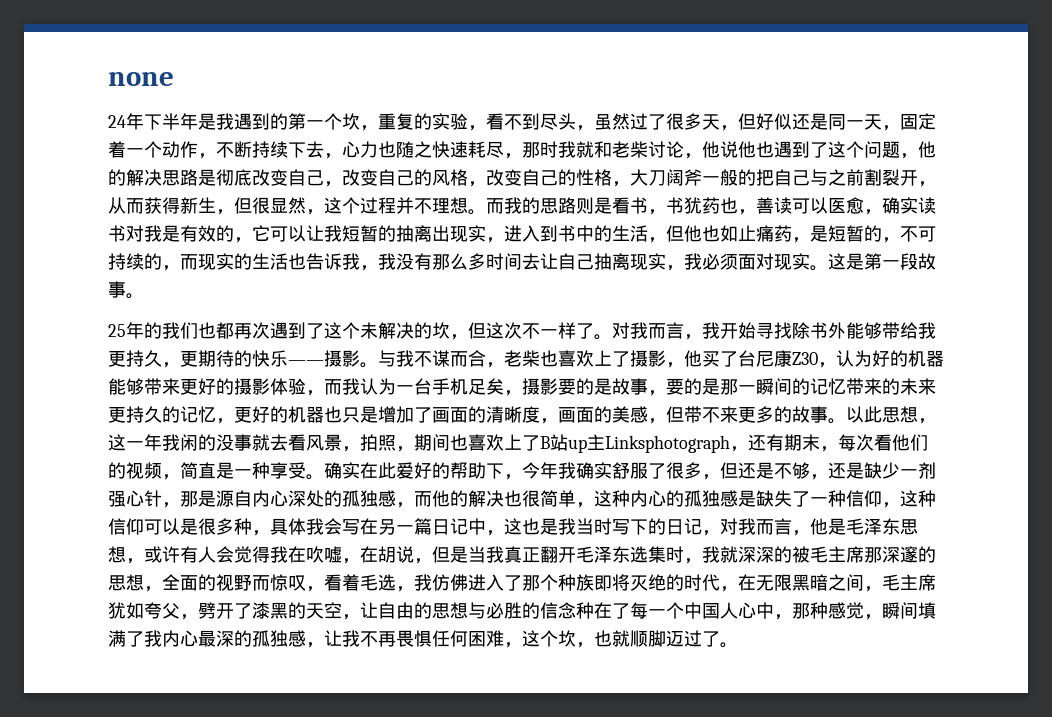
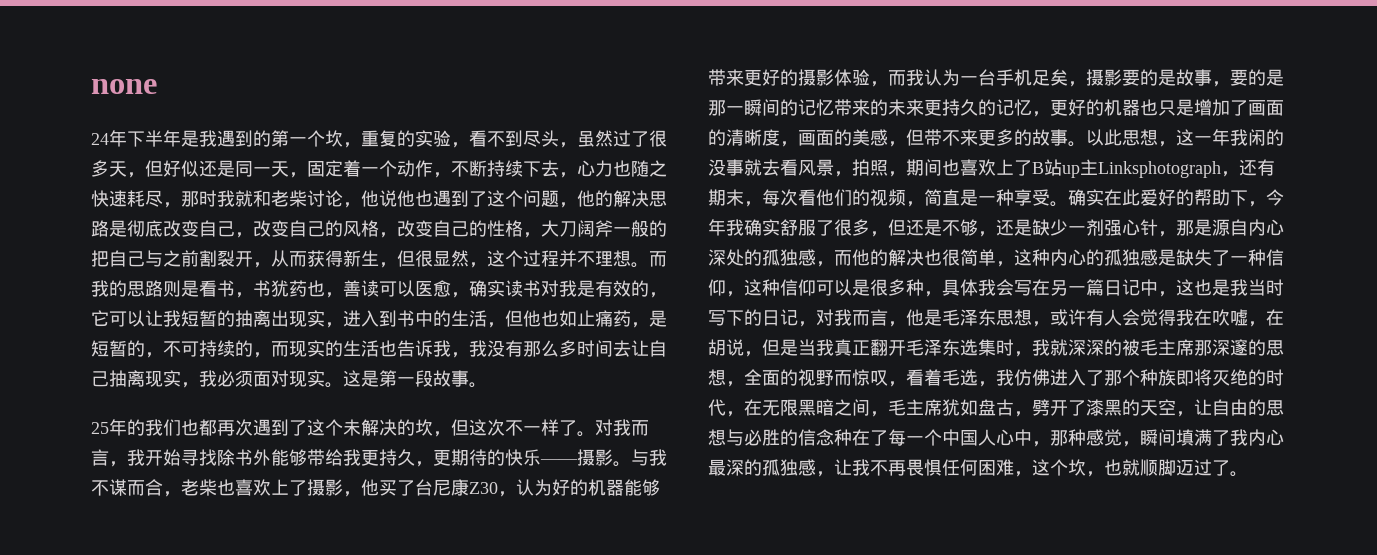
[144,602,180,619] 夸父 -> [978,399,1014,416] 盘古

